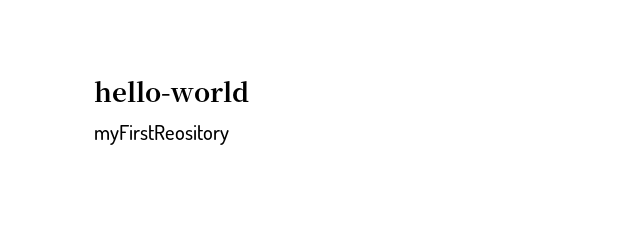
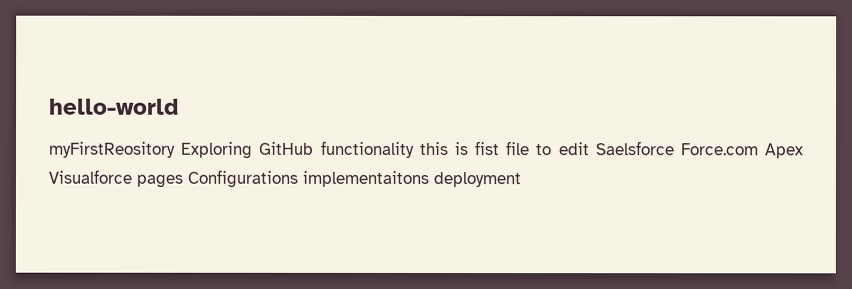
(229, 135) none -> [180,140,804,159] [48,169,521,188] Exploring GitHub functionality this is fist file to edit Saelsforce Force.com Apex Visualforce pages Configurations implementaitons deployment

